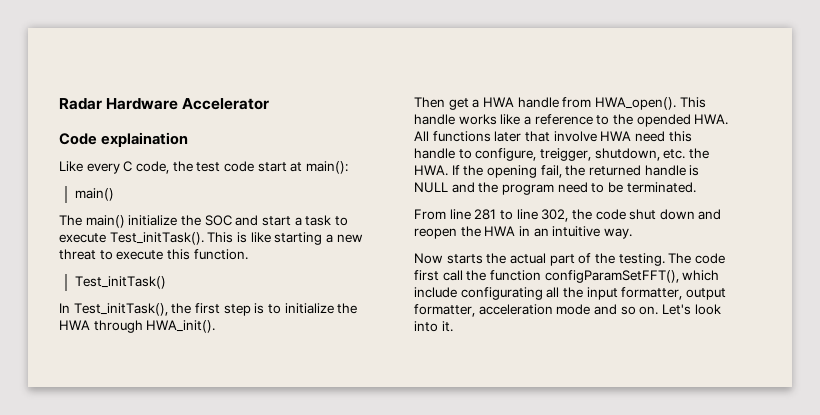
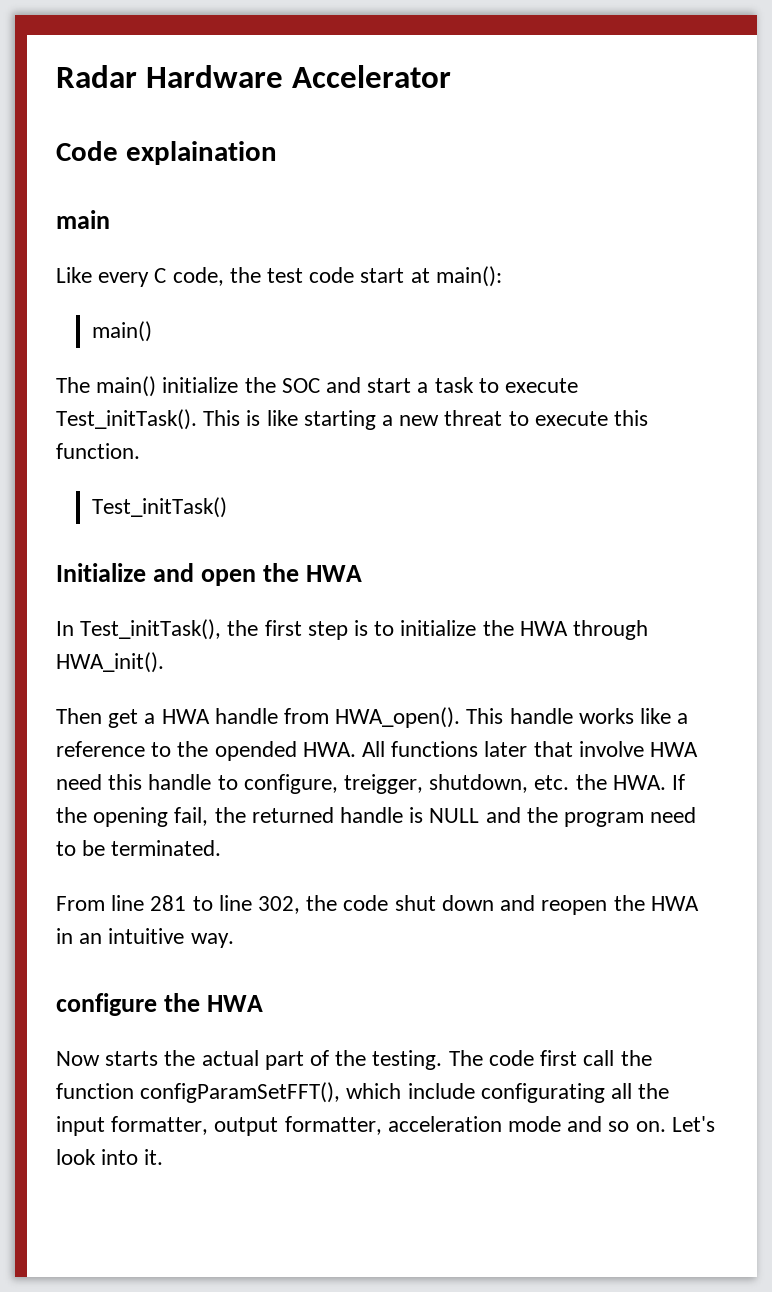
(189, 139) none -> [56,210,110,229] // main
(166, 282) none -> [56,563,363,586] // Initialize and open the HWA
(632, 233) none -> [56,993,264,1016] // configure the HWA

